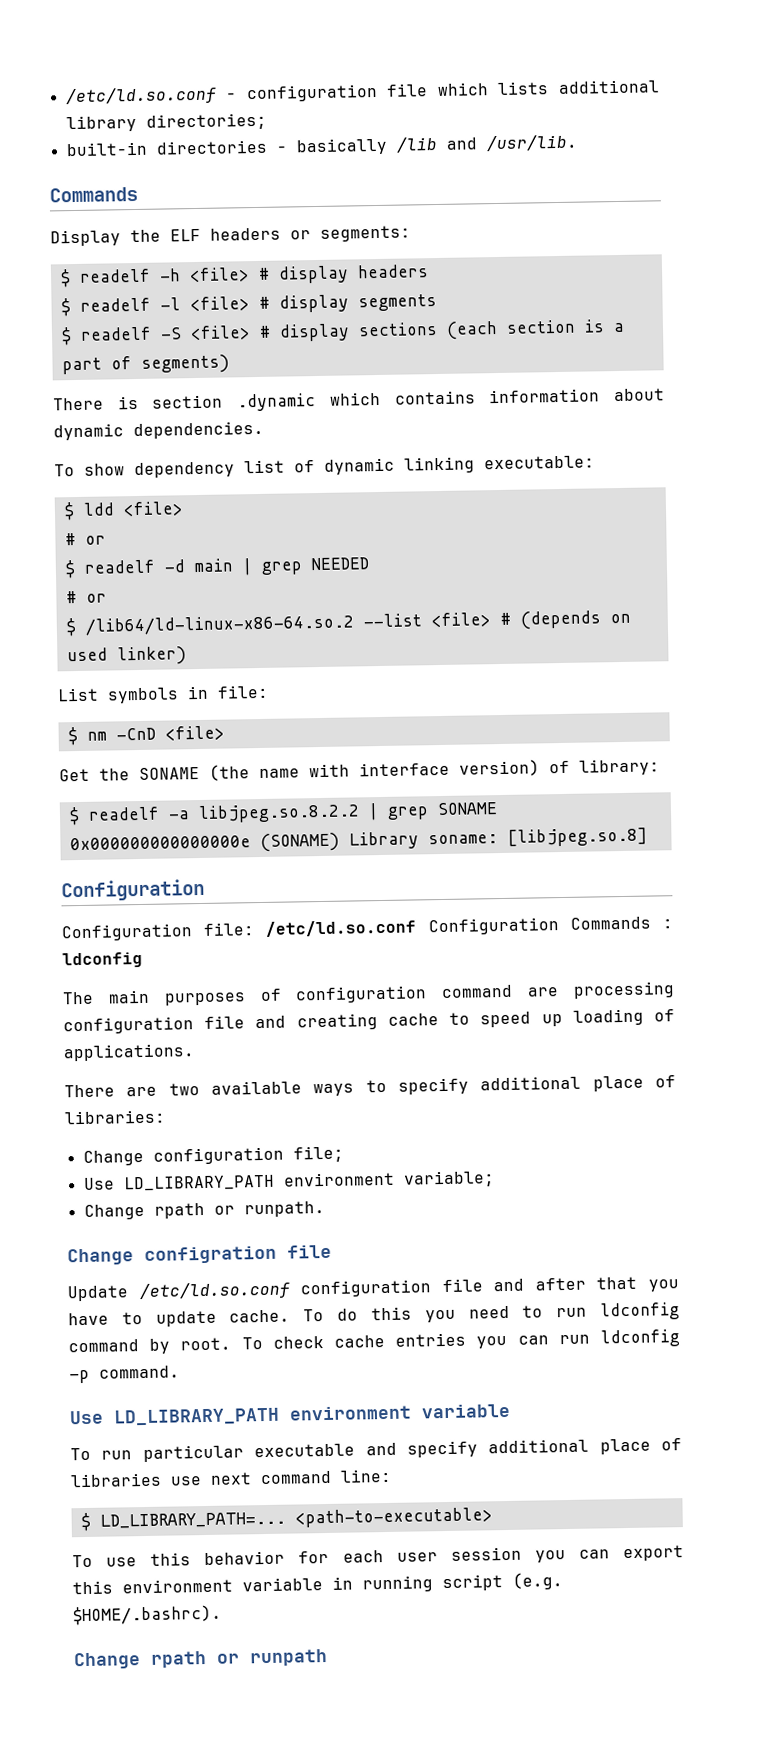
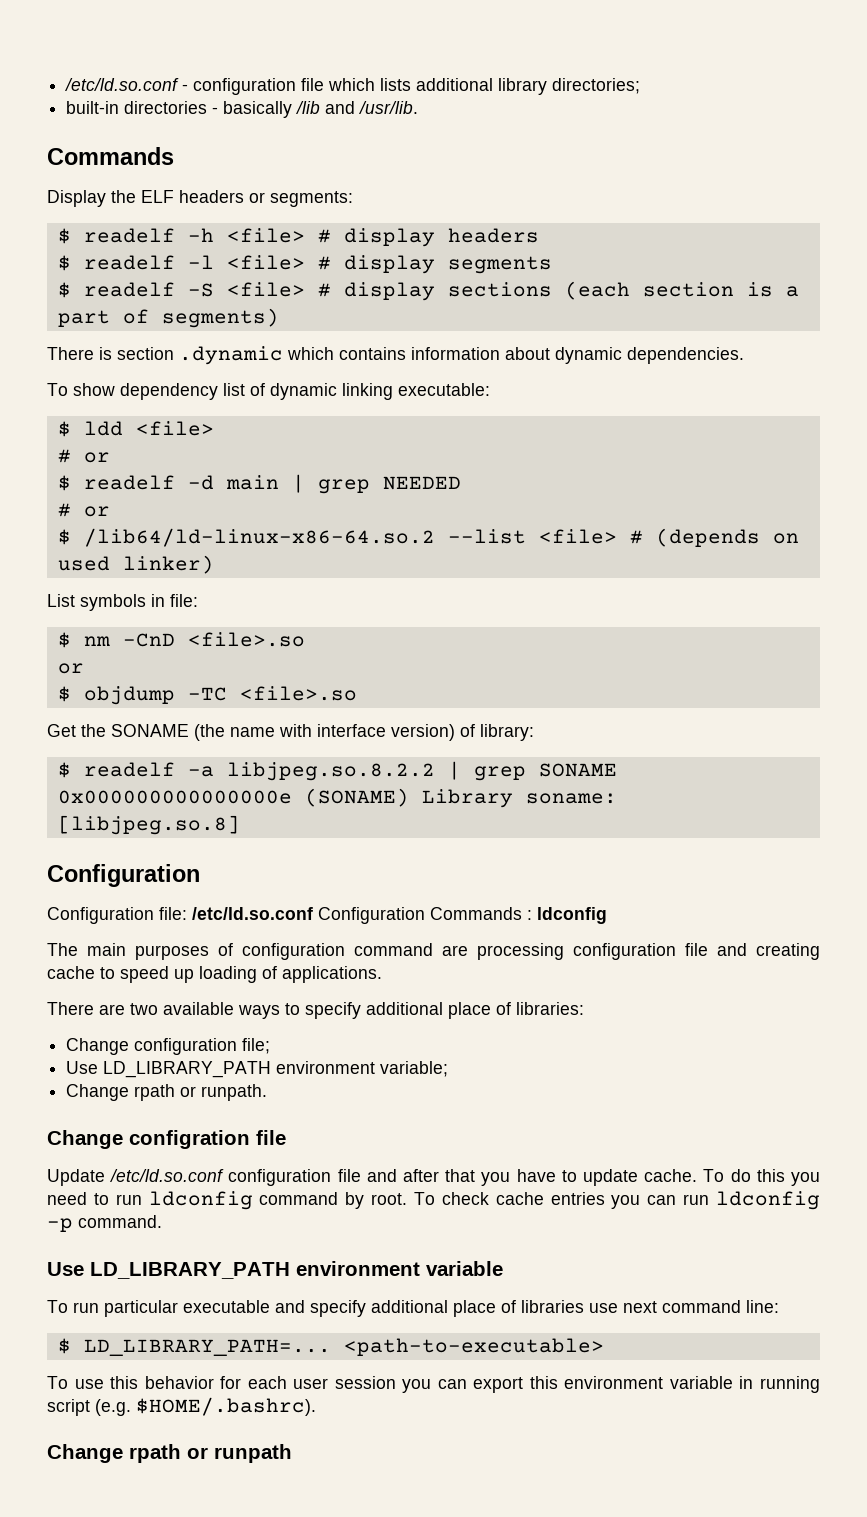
[164,725,225,741] <file> -> [187,632,305,647] [57,663,84,674] [57,686,357,705] <file>.so // or // $ objdump -TC <file>.so

